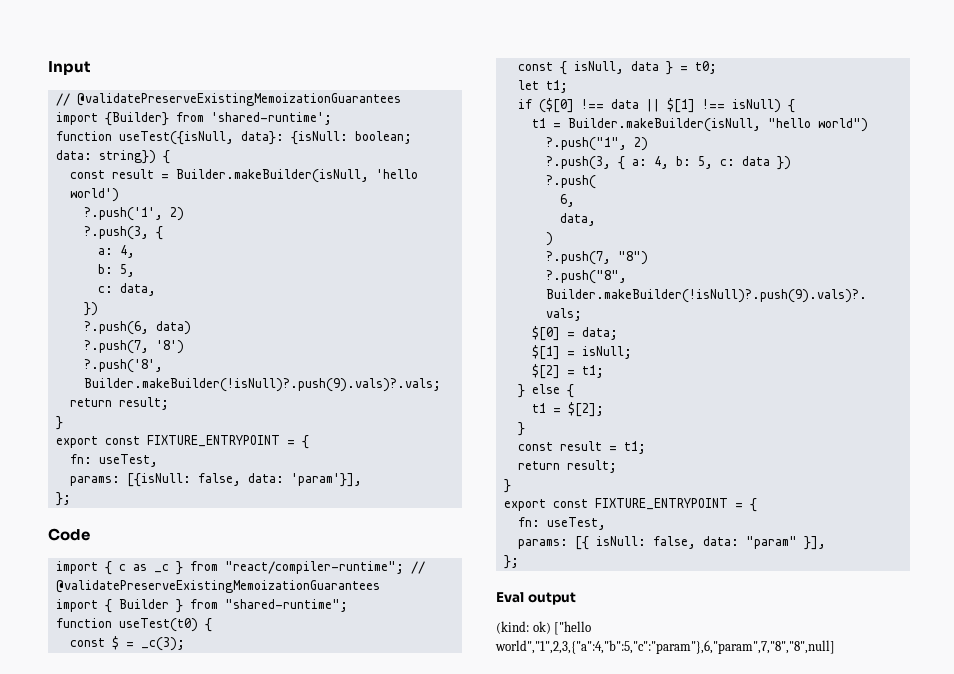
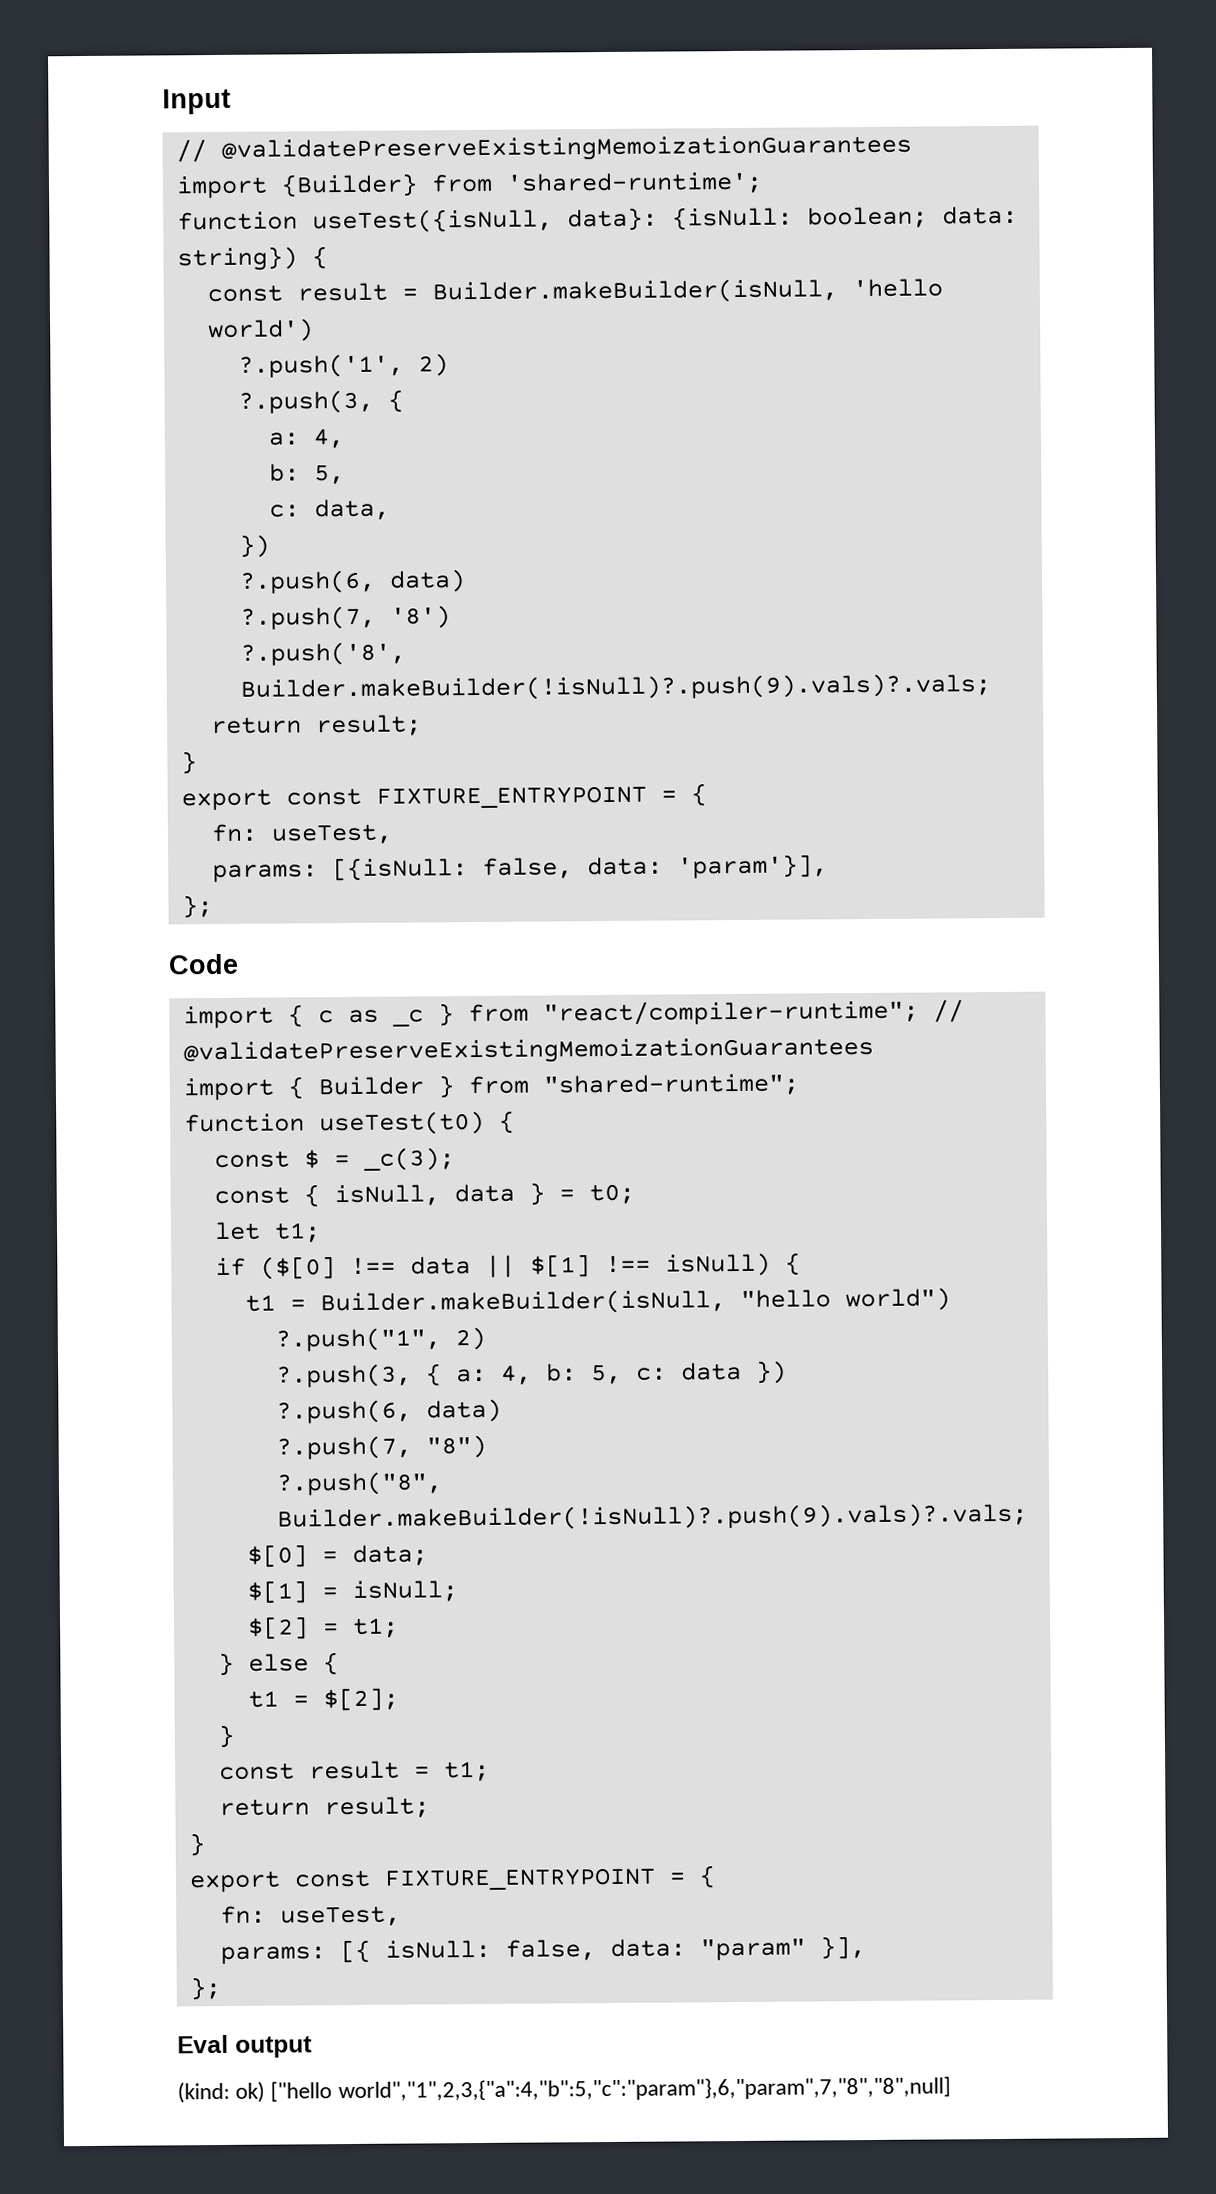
[545,175,596,189] [559,194,575,207] [559,213,596,226] [545,232,553,246] ?.push( // 6, // data, // ) -> [275,1398,502,1424] ?.push(6, data)

